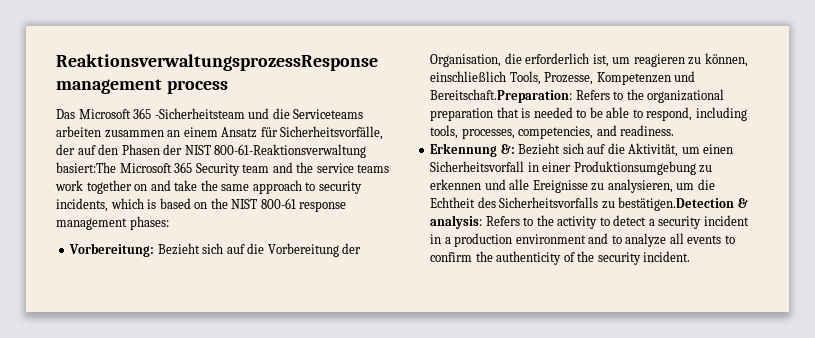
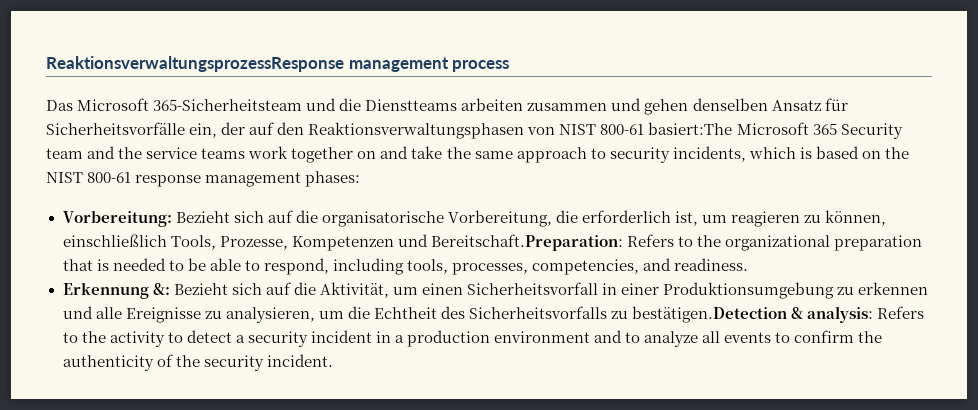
[133,108,245,119] 365 -Sicherheitsteam -> [153,99,303,111] 365-Sicherheitsteam
[293,109,364,119] Serviceteams -> [365,99,458,111] Dienstteams
[167,126,384,140] [56,144,367,158] an einem Ansatz für Sicherheitsvorfälle, der auf den Phasen der NIST 800-61-Reaktionsverwaltung -> [611,98,848,115] [46,122,645,139] und gehen denselben Ansatz für Sicherheitsvorfälle ein, der auf den Reaktionsverwaltungsphasen von NIST 800-61
[267,243,362,257] [430,54,502,67] Vorbereitung der Organisation, -> [321,210,552,227] organisatorische Vorbereitung,

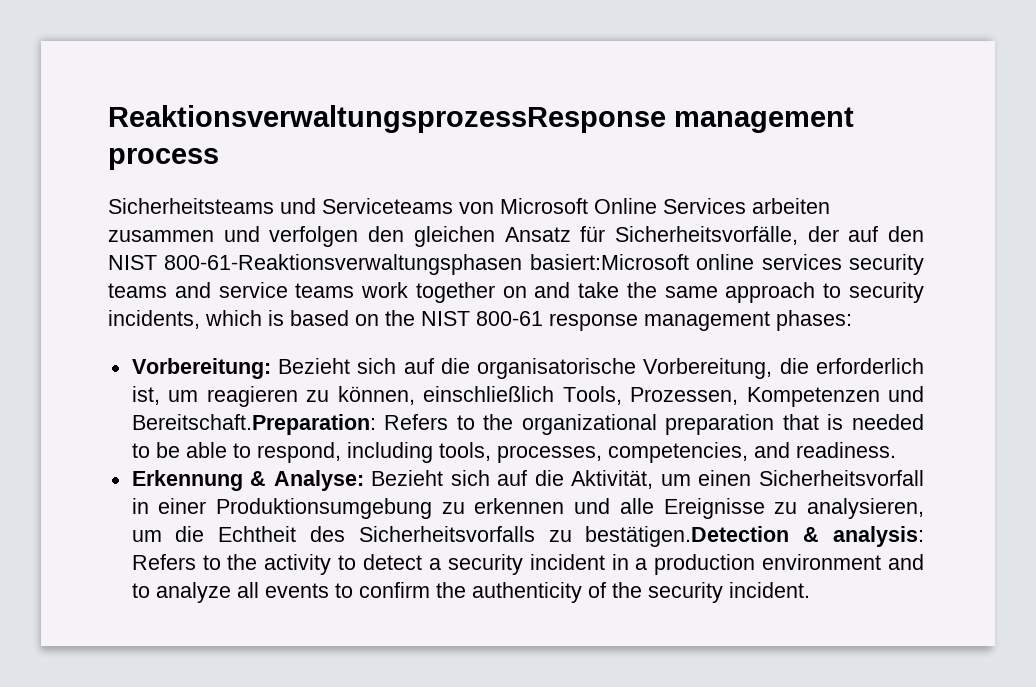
[46,98,848,115] [46,122,903,139] [46,146,143,159] Das Microsoft 365-Sicherheitsteam und die Dienstteams arbeiten zusammen und gehen denselben Ansatz für Sicherheitsvorfälle ein, der auf den Reaktionsverwaltungsphasen von NIST 800-61 basiert:The Microsoft 365 Security team and the -> [108,198,830,214] [108,226,924,247] [108,254,924,275] [108,282,211,298] Sicherheitsteams und Serviceteams von Microsoft Online Services arbeiten zusammen und verfolgen den gleichen Ansatz für Sicherheitsvorfälle, der auf den NIST 800-61-Reaktionsverwaltungsphasen basiert:Microsoft online services security teams and
[219,236,288,250] Prozesse, -> [630,387,739,405] Prozessen,
[152,283,170,295] &: -> [250,470,364,491] & Analyse:

